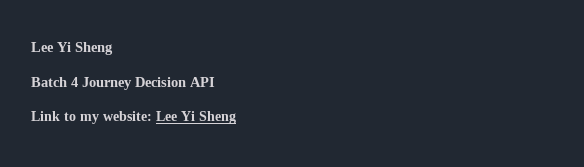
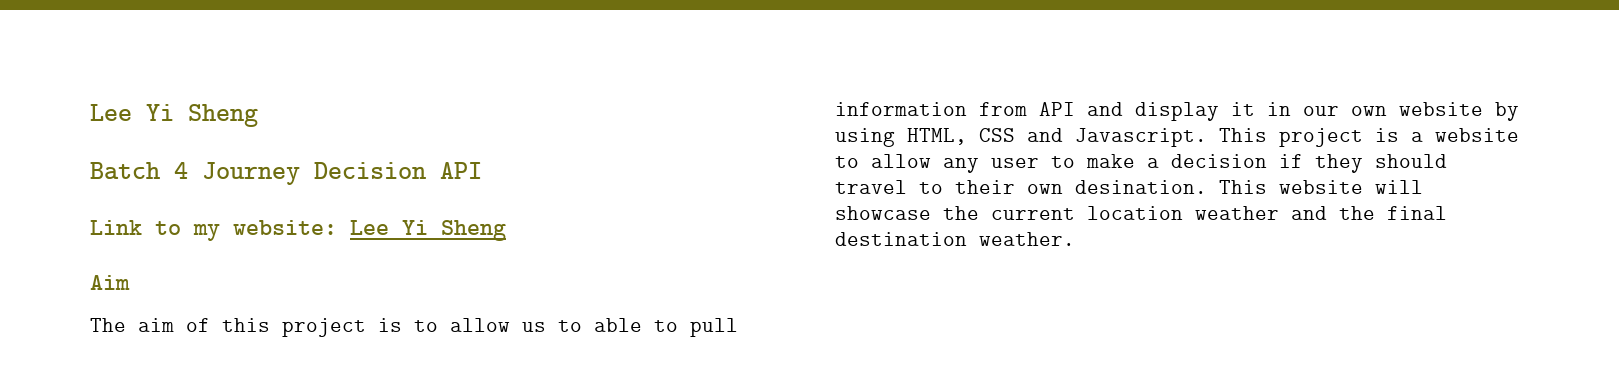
(236, 117) none -> [90,275,130,290] [90,318,738,337] [835,102,1519,121] [835,128,1519,147] [835,154,1447,173] [835,180,1423,194] [835,206,1447,220] [835,232,1075,246] // Aim // The aim of this project is to allow us to able to pull information from API and display it in our own website by using HTML, CSS and Javascript. This project is a website to allow any user to make a decision if they should travel to their own desination. This website will showcase the current location weather and the final destination weather.

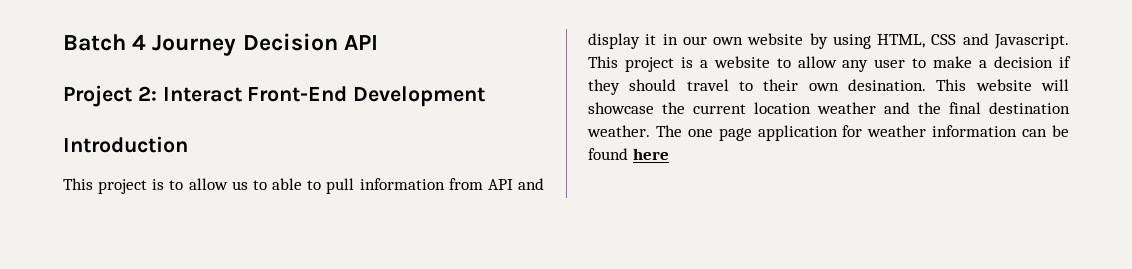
[90,104,258,127] Lee Yi Sheng // -> (63, 42) none
[90,220,506,241] [90,275,130,290] [90,318,270,332] Link to my website: Lee Yi Sheng // Aim // The aim of this -> [63,85,486,107] [63,136,188,153] [63,178,93,190] Project 2: Interact Front-End Development // Introduction // This
(1075, 239) none -> [655,125,1069,141] [588,148,669,160] The one page application for weather information can be found here

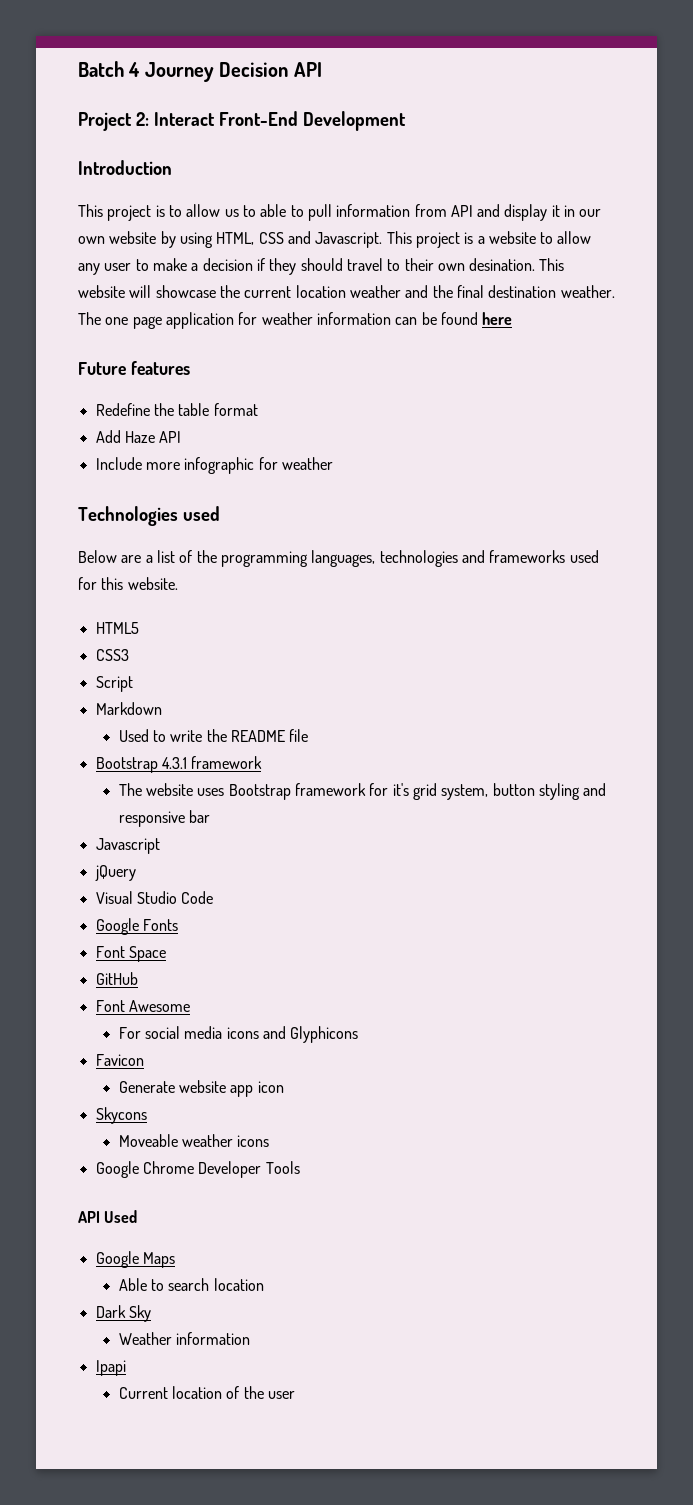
(669, 154) none -> [78,361,190,375] [95,403,258,416] [95,430,182,443] [95,457,333,474] [78,506,220,526] [78,550,599,567] [78,577,178,590] [95,622,139,634] [95,649,129,661] [95,676,133,692] [95,702,162,715] [118,729,309,742] [95,756,263,773] [118,783,607,800] [118,810,211,827] [95,838,160,854] [94,865,136,881] [95,891,214,904] [95,918,178,935] [95,946,166,962] [95,972,138,985] [95,1000,190,1012] [118,1026,359,1043] [95,1054,144,1066] [118,1080,284,1097] [95,1107,147,1124] [118,1134,270,1147] [95,1161,300,1178] [78,1210,138,1223] [95,1251,175,1268] [118,1278,264,1291] [95,1305,151,1322] [118,1332,251,1345] [95,1360,126,1376] [118,1386,296,1399] // Future features // Redefine the table format // Add Haze API // Include more infographic for weather // Technologies used // Below are a list of the programming languages, technologies and frameworks used for this website. // HTML5 // CSS3 // Script // Markdown // Used to write the README file // Bootstrap 4.3.1 framework // The website uses Bootstrap framework for it's grid system, button styling and responsive bar // Javascript // jQuery // Visual Studio Code // Google Fonts // Font Space // GitHub // Font Awesome // For social media icons and Glyphicons // Favicon // Generate website app icon // Skycons // Moveable weather icons // Google Chrome Developer Tools // API Used // Google Maps // Able to search location // Dark Sky // Weather information // Ipapi // Current location of the user

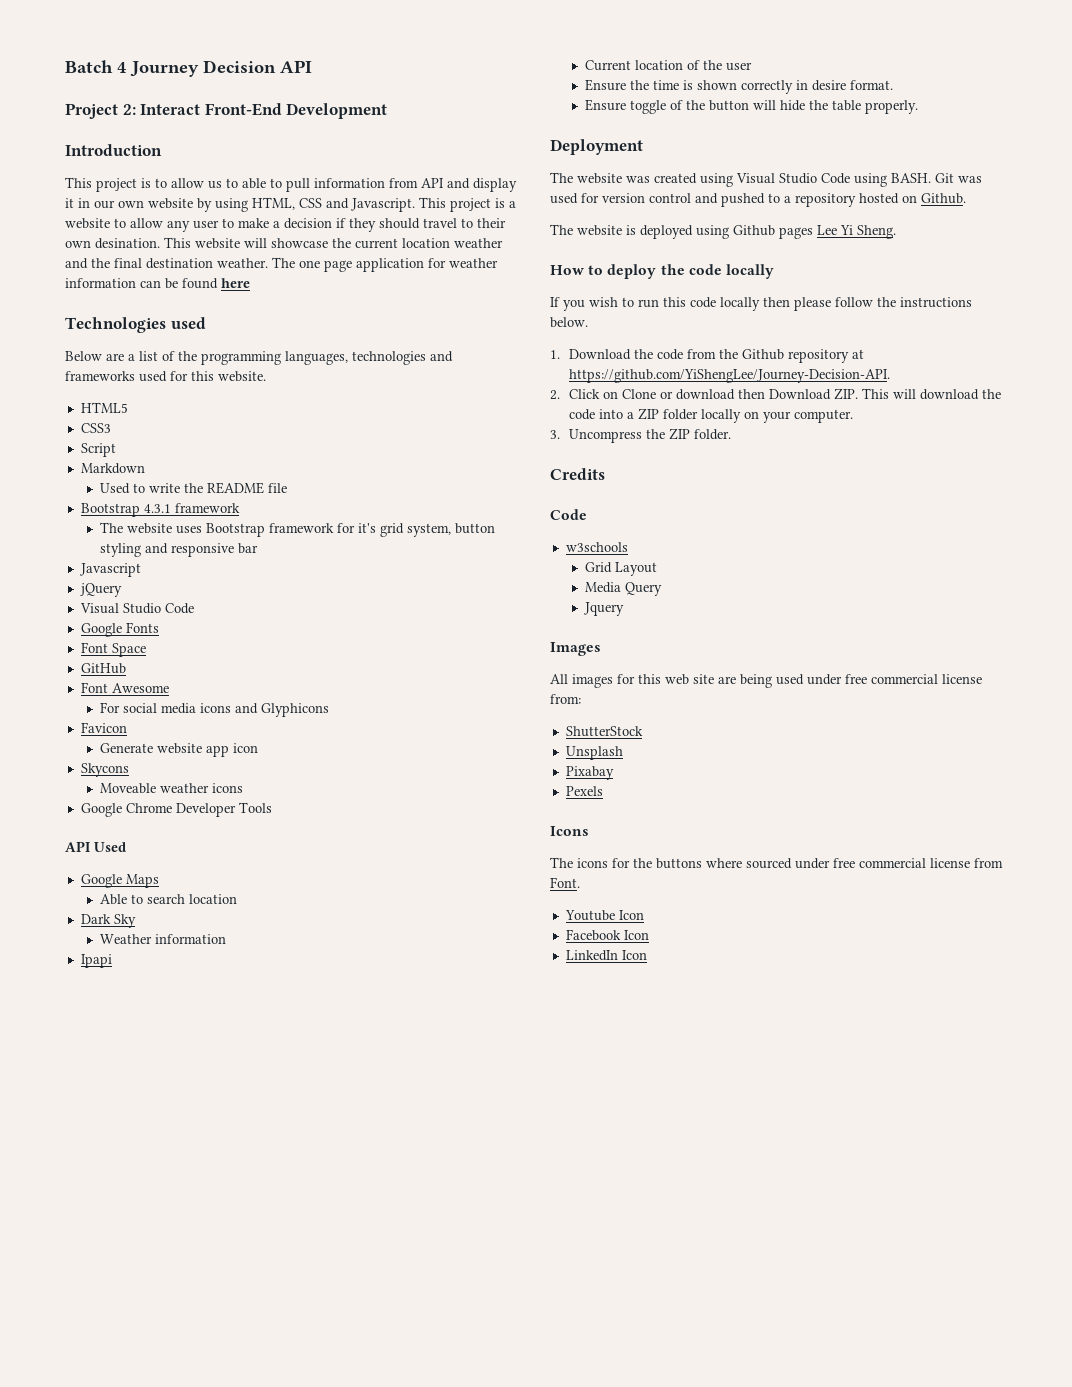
[78,361,190,375] [95,403,258,416] [95,430,182,443] [95,457,333,474] // Future features // Redefine the table format // Add Haze API // Include more infographic for weather -> (250, 283) none
(296, 1395) none -> [584,79,893,94] [584,99,918,114] [550,139,643,155] [550,172,982,187] [550,193,966,207] [550,224,896,239] [550,264,774,279] [550,297,972,311] [550,317,588,328] [550,349,864,363] [568,369,890,383] [550,388,1001,400] [568,408,853,423] [550,428,731,443] [550,468,605,480] [550,509,587,520] [565,542,628,552] [584,562,657,576] [584,582,662,596] [583,602,624,616] [550,642,601,656] [550,674,982,688] [550,694,581,704] [565,726,643,737] [565,746,623,760] [565,766,614,780] [565,786,603,796] [550,826,589,836] [550,857,1003,869] [550,877,580,888] [564,910,644,921] [565,929,649,941] [565,950,647,961] // Ensure the time is shown correctly in desire format. // Ensure toggle of the button will hide the table properly. // Deployment // The website was created using Visual Studio Code using BASH. Git was used for version control and pushed to a repository hosted on Github. // The website is deployed using Github pages Lee Yi Sheng. // How to deploy the code locally // If you wish to run this code locally then please follow the instructions below. // 1. Download the code from the Github repository at https://github.com/YiShengLee/Journey-Decision-API. // 2. Click on Clone or download then Download ZIP. This will download the code into a ZIP folder locally on your computer. // 3. Uncompress the ZIP folder. // Credits // Code // w3schools // Grid Layout // Media Query // Jquery // Images // All images for this web site are being used under free commercial license from: // ShutterStock // Unsplash // Pixabay // Pexels // Icons // The icons for the buttons where sourced under free commercial license from Font. // Youtube Icon // Facebook Icon // LinkedIn Icon

